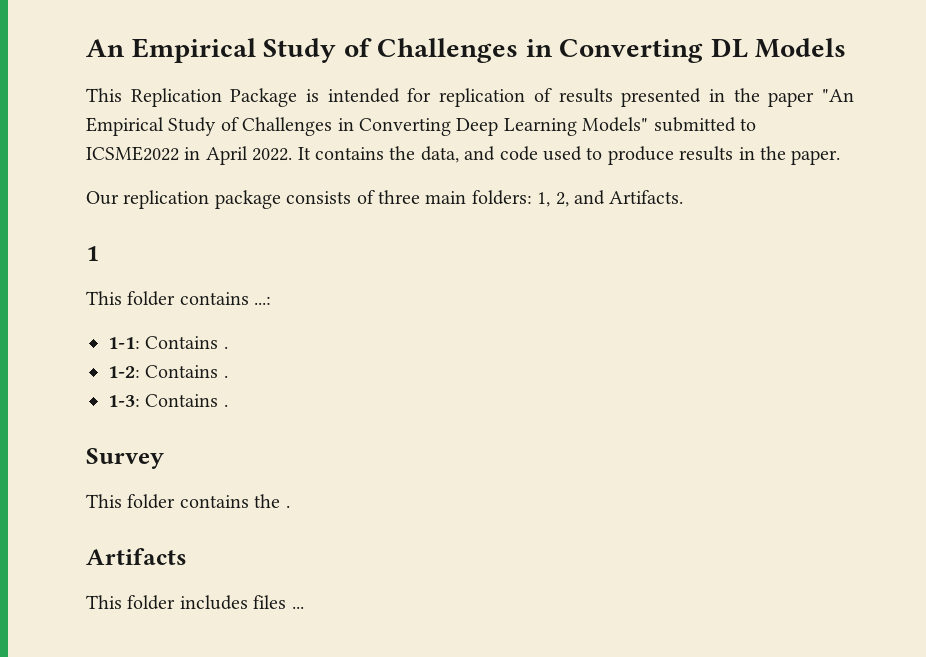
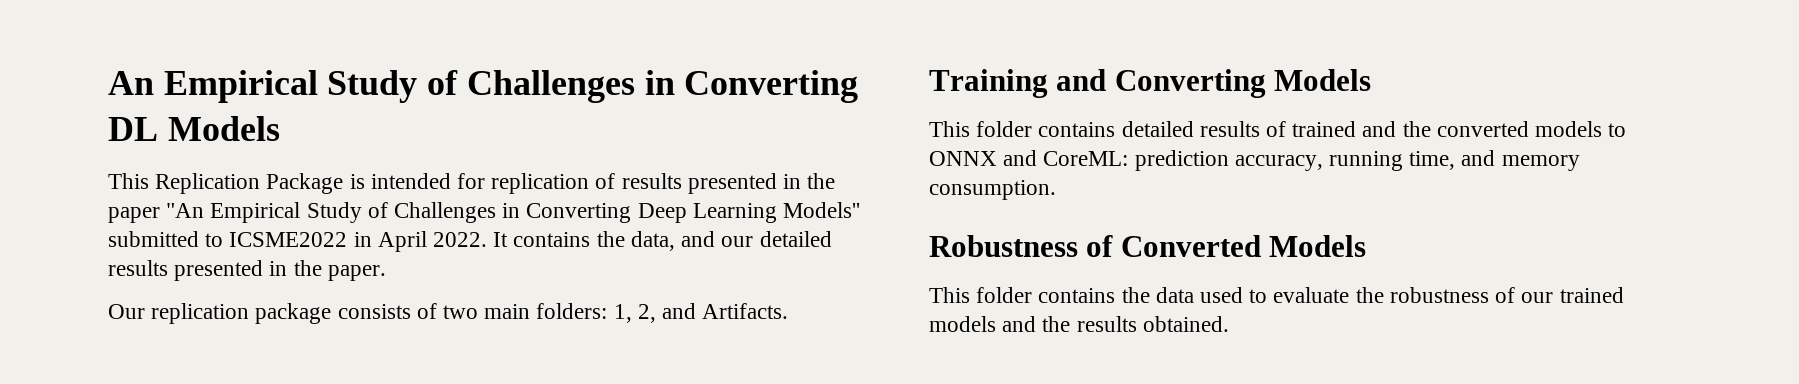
[582,117,649,132] Models" -> [783,202,861,218] Models''
[499,146,734,165] code used to produce results -> [721,231,832,247] [108,260,264,281] our detailed results presented
[378,190,420,204] three -> [443,305,479,319] two
[86,246,99,261] [86,291,272,306] [108,336,228,349] [108,365,228,378] [108,394,228,407] [86,448,164,469] [86,494,290,509] [86,548,187,565] [86,595,304,610] 1 // This folder contains ...: // 1-1: Contains . // 1-2: Contains . // 1-3: Contains . // Survey // This folder contains the . // Artifacts // This folder includes files ... -> [929,69,1372,98] [929,121,1627,137] [929,150,1580,171] [929,180,1056,200] [929,235,1367,257] [929,287,1624,303] [929,316,1229,332] Training and Converting Models // This folder contains detailed results of trained and the converted models to ONNX and CoreML: prediction accuracy, running time, and memory consumption. // Robustness of Converted Models // This folder contains the data used to evaluate the robustness of our trained models and the results obtained.

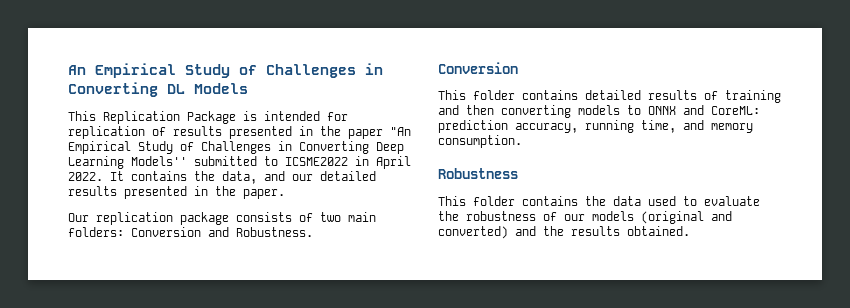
[613,303,789,323] [929,69,1372,98] 1, 2, and Artifacts. // Training and Converting Models -> [131,227,313,237] [438,62,518,74] Conversion and Robustness. // Conversion
[1292,121,1529,137] trained and the converted -> [725,90,781,103] [438,105,571,118] training and then converting
[1086,235,1367,257] of Converted Models -> (518, 173) none
[1559,287,1624,303] [929,316,996,332] trained models -> [592,211,732,224] [438,226,508,239] models (original and converted)

